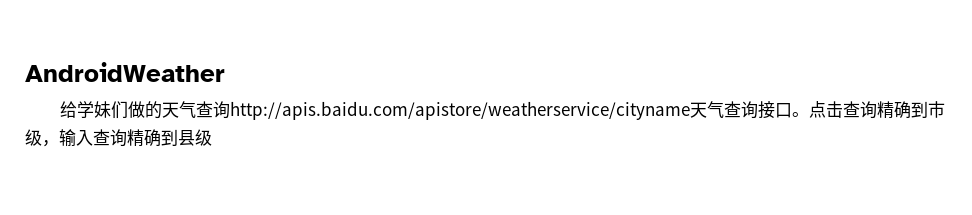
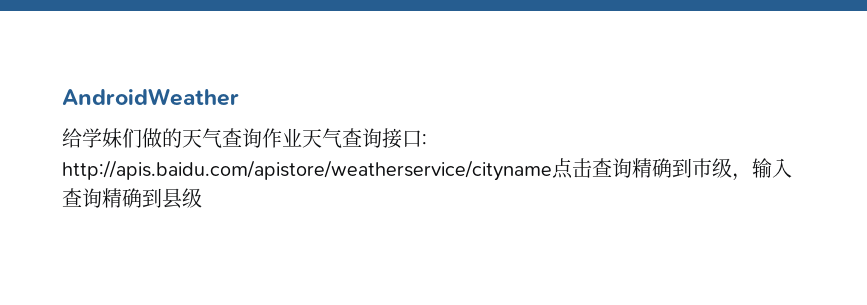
[230,101,691,120] http://apis.baidu.com/apistore/weatherservice/cityname -> [262,128,302,148] 作业
[792,112,810,117] 。 -> [422,134,427,146] [62,160,552,181] : http://apis.baidu.com/apistore/weatherservice/cityname

